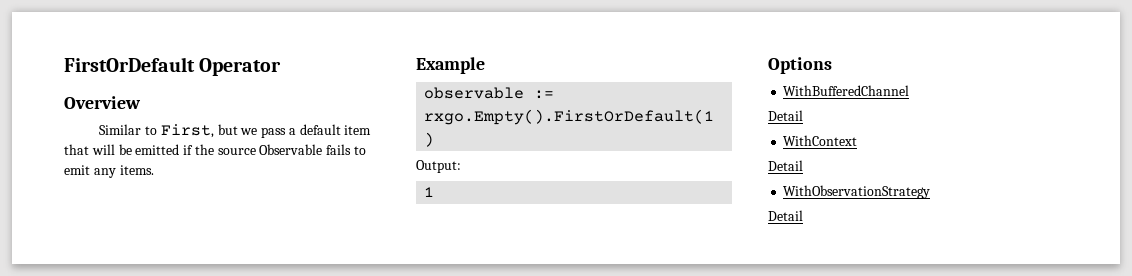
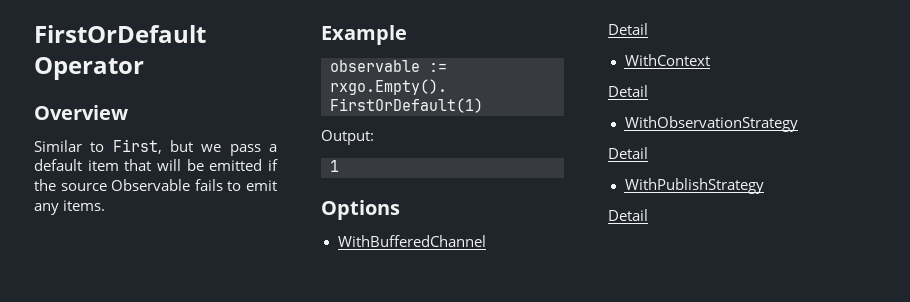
(803, 215) none -> [624,178,764,194] [608,209,648,221] // WithPublishStrategy // Detail

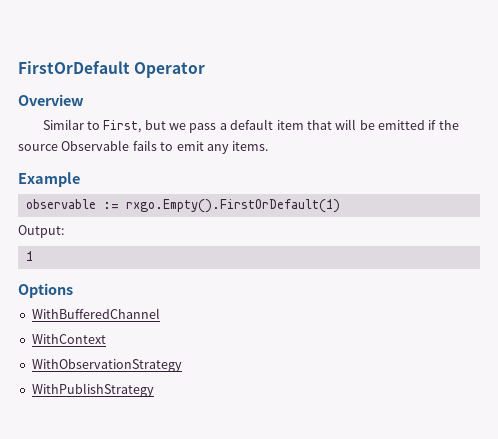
[608,23,648,35] // Detail -> (160, 313) none
[608,85,648,97] // Detail -> (106, 339) none
[608,147,648,159] // Detail -> (182, 365) none
[608,209,648,221] // Detail -> (154, 390) none

